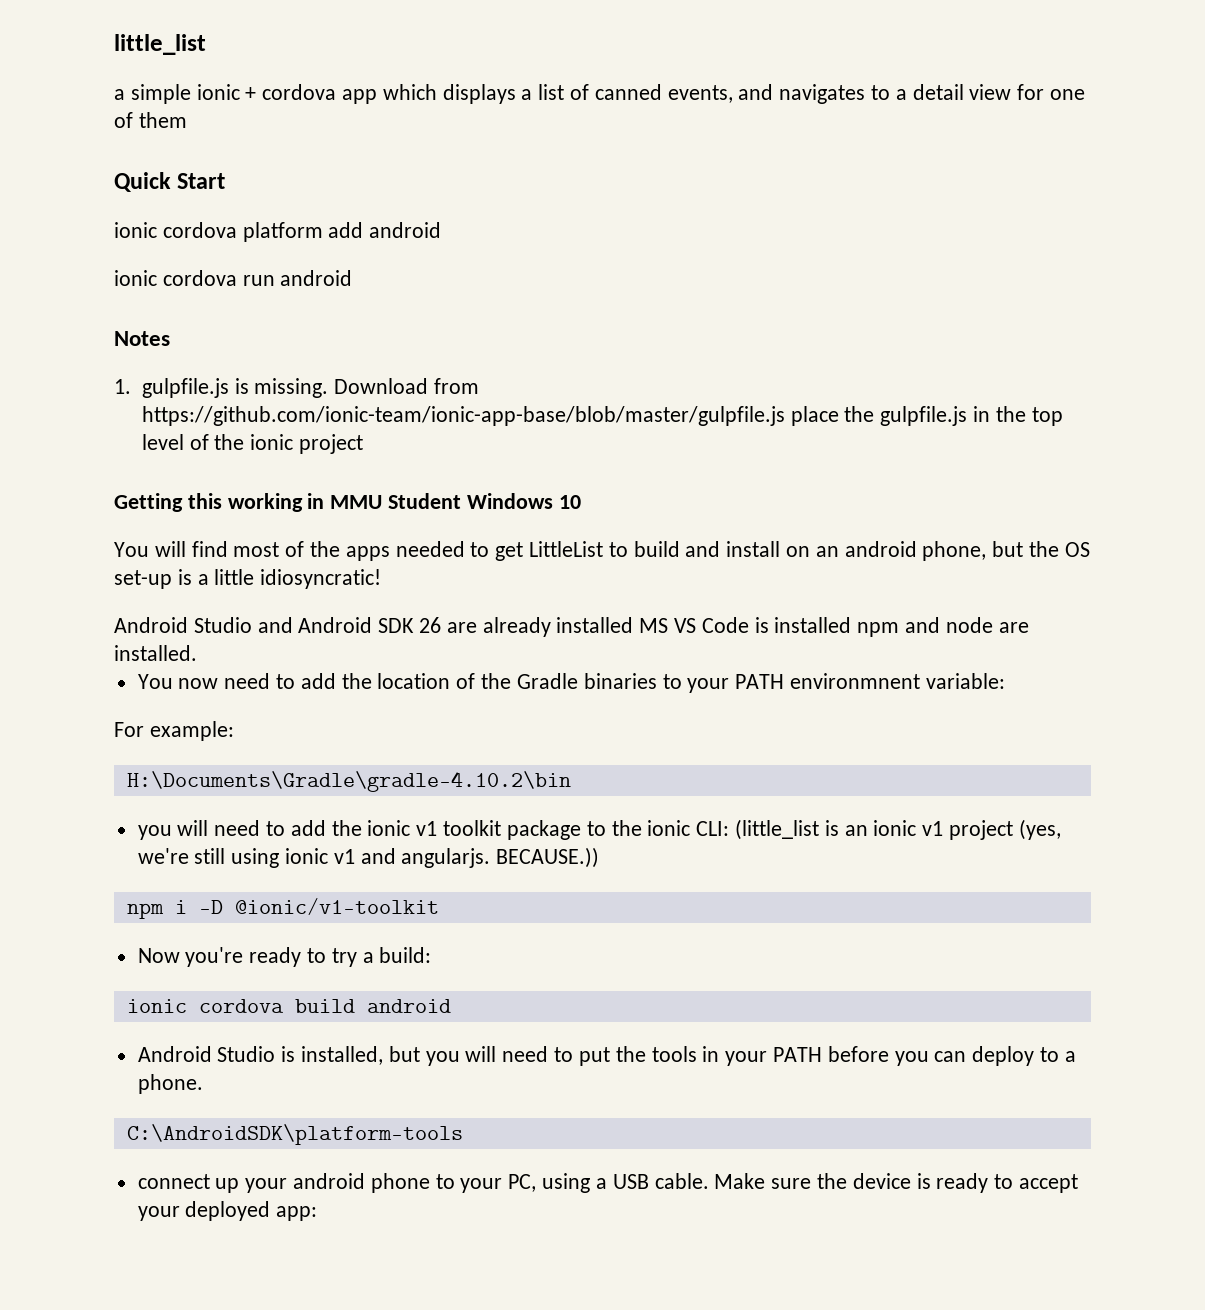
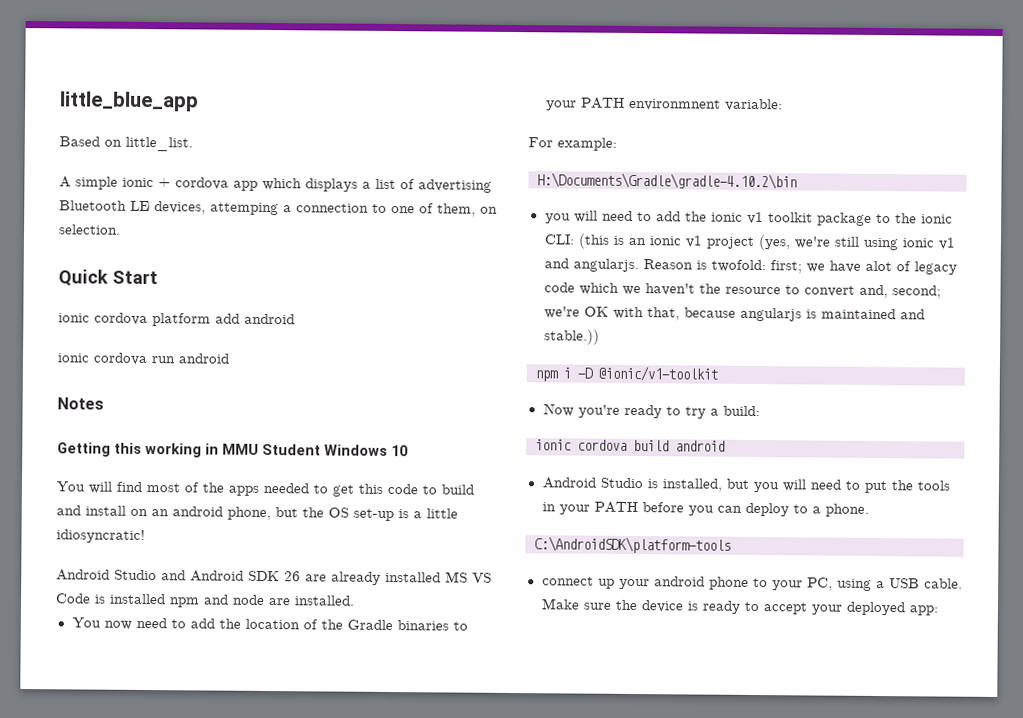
[114,34,206,55] [114,89,125,100] little_list // a -> [60,91,199,112] [59,136,193,152] [59,176,71,188] little_blue_app // Based on little_list. // A
[594,84,1086,104] [114,112,187,128] canned events, and navigates to a detail view for one of them -> [418,179,492,193] [59,200,498,217] [59,224,121,235] advertising Bluetooth LE devices, attemping a connection to one of them, on selection.
[114,378,479,398] [141,406,1063,426] [141,434,363,454] // 1. gulpfile.js is missing. Download from https://github.com/ionic-team/ionic-app-base/blob/master/gulpfile.js place the gulpfile.js in the top level of the ionic project -> (104, 403) none
[529,541,604,557] LittleList -> [358,483,418,495] this code
[734,819,819,840] (little_list -> [577,233,610,249] (this
[496,847,600,868] BECAUSE.)) -> [642,259,957,275] [543,282,941,299] [543,306,925,322] [543,329,600,345] Reason is twofold: first; we have alot of legacy code which we haven't the resource to convert and, second; we're OK with that, because angularjs is maintained and stable.))

